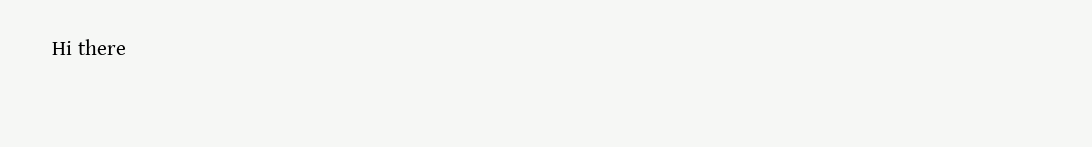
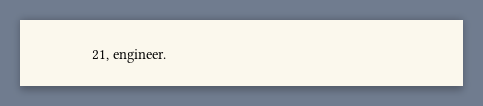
[52,39,126,55] Hi there -> [92,49,166,63] 21, engineer.

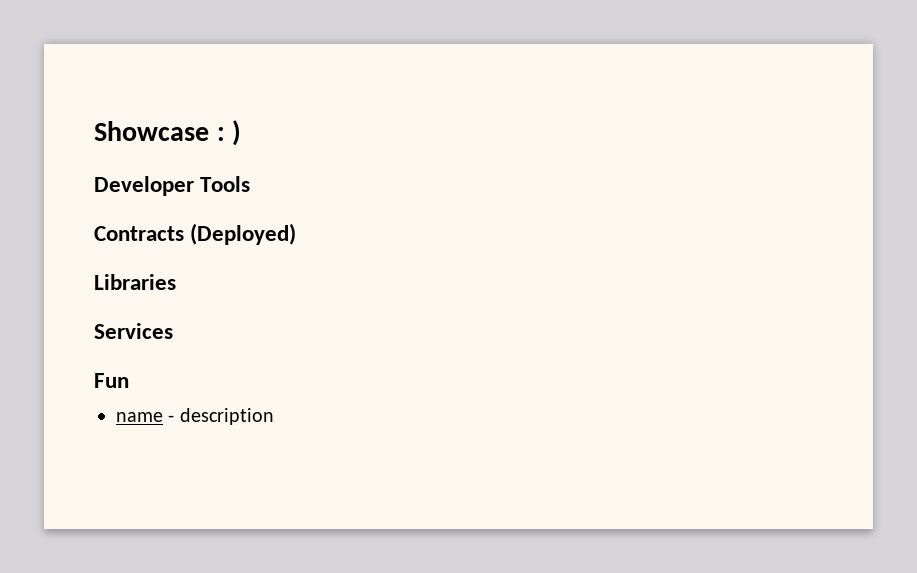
[92,49,166,63] 21, engineer. -> [94,120,242,146] [94,176,251,196] [94,223,297,245] [94,274,176,290] [94,323,173,339] [94,373,129,388] [116,408,274,425] Showcase : ) // Developer Tools // Contracts (Deployed) // Libraries // Services // Fun // name - description

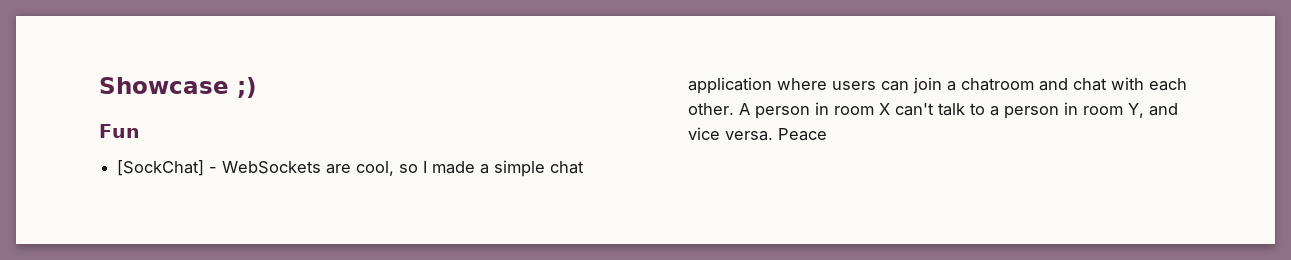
[216,120,242,146] [94,176,251,196] [94,223,297,245] [94,274,176,290] [94,323,173,339] [94,373,129,388] [116,408,274,425] : ) // Developer Tools // Contracts (Deployed) // Libraries // Services // Fun // name - description -> [237,77,257,98] [99,124,140,138] [117,160,585,177] [688,77,1188,94] [688,102,1179,119] [688,127,828,141] ;) // Fun // [SockChat] - WebSockets are cool, so I made a simple chat application where users can join a chatroom and chat with each other. A person in room X can't talk to a person in room Y, and vice versa. Peace

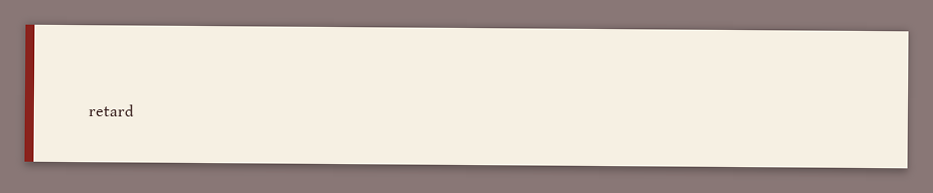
[99,77,257,98] [99,124,140,138] [117,160,585,177] [688,77,1188,94] [688,102,1179,119] [688,127,828,141] Showcase ;) // Fun // [SockChat] - WebSockets are cool, so I made a simple chat application where users can join a chatroom and chat with each other. A person in room X can't talk to a person in room Y, and vice versa. Peace -> [88,104,134,117] retard

